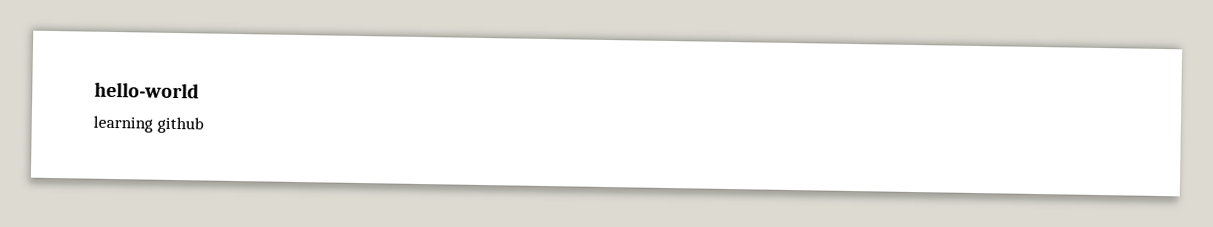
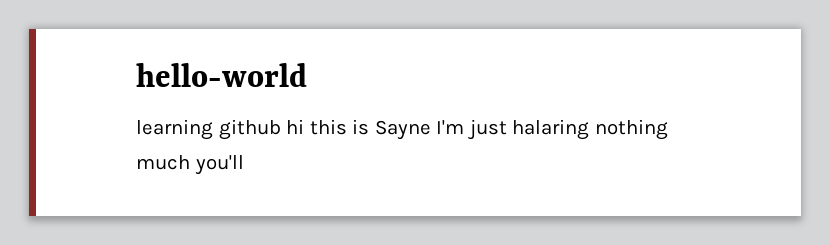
(204, 125) none -> [286,119,668,140] [136,155,244,175] hi this is Sayne I'm just halaring nothing much you'll

